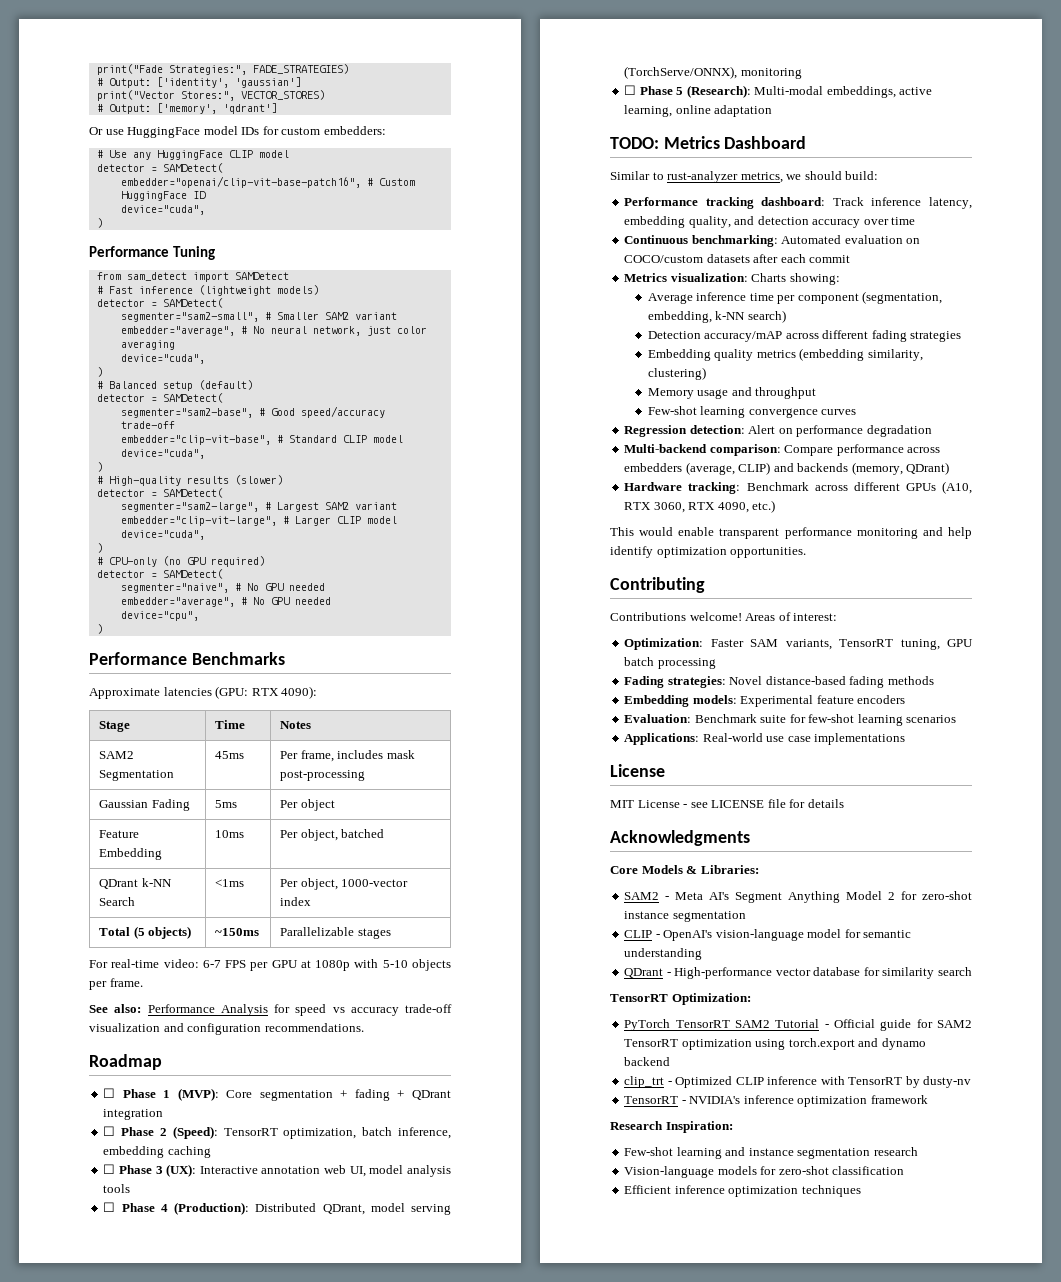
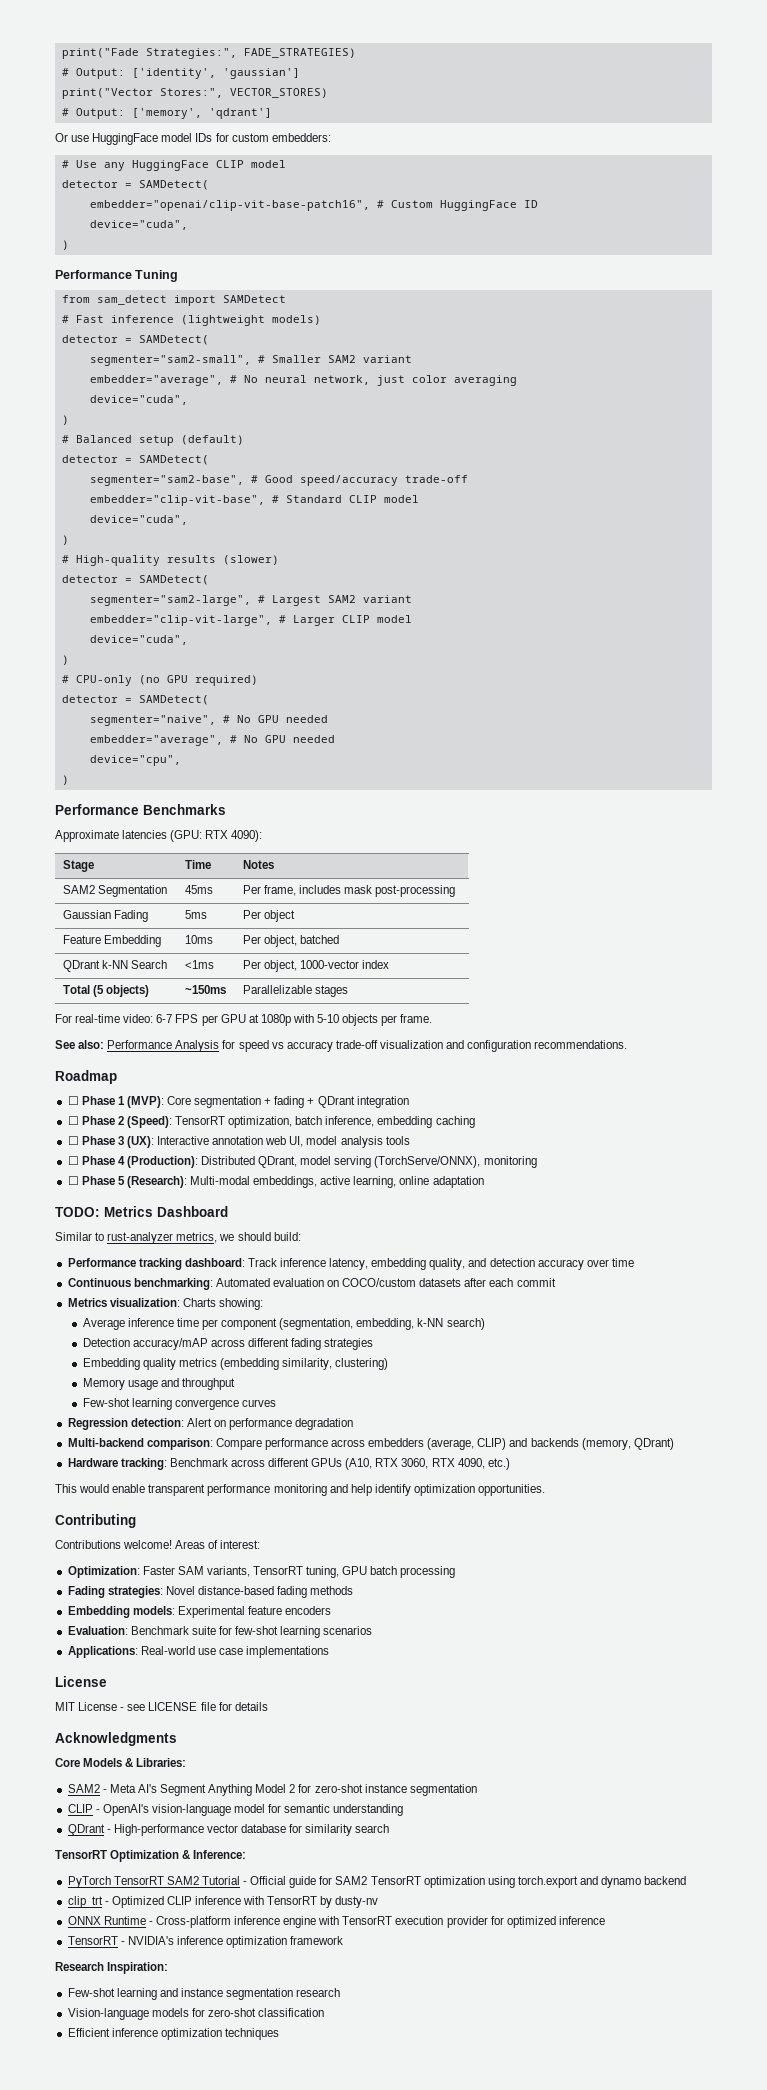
[671,993,751,1005] Optimization: -> [110,1850,247,1862] Optimization & Inference:
(972, 1082) none -> [67,1916,605,1928] // ONNX Runtime - Cross-platform inference engine with TensorRT execution provider for optimized inference

